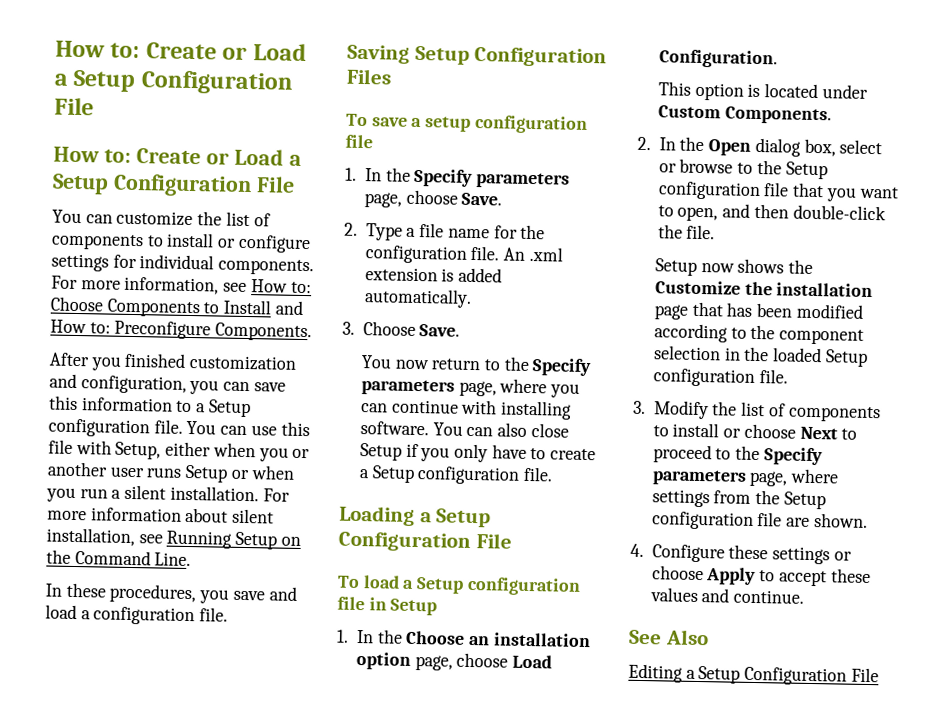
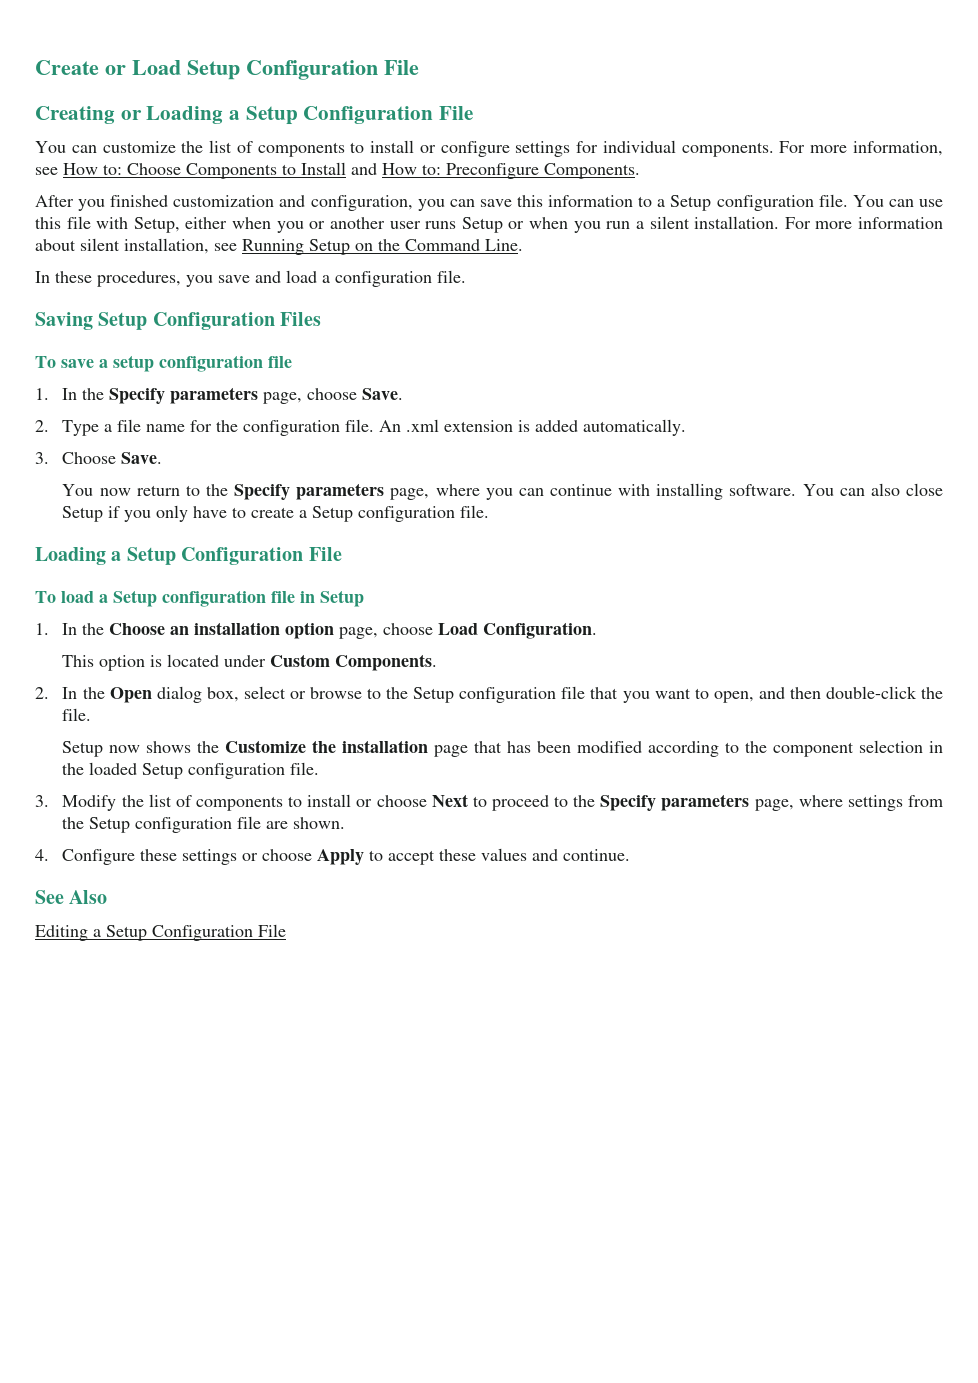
[55,40,307,62] [54,69,294,95] [54,97,94,116] [53,146,284,166] How to: Create or Load a Setup Configuration File // How to: Create or Load -> [35,60,419,80] [35,106,224,124] Create or Load Setup Configuration File // Creating or Loading

